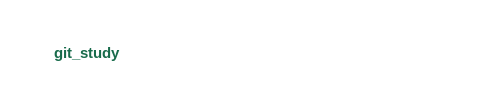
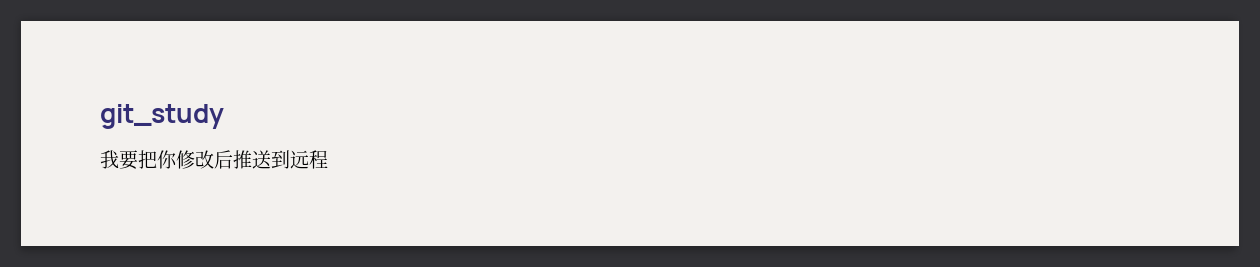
(120, 54) none -> [100,150,328,170] // 我要把你修改后推送到远程

